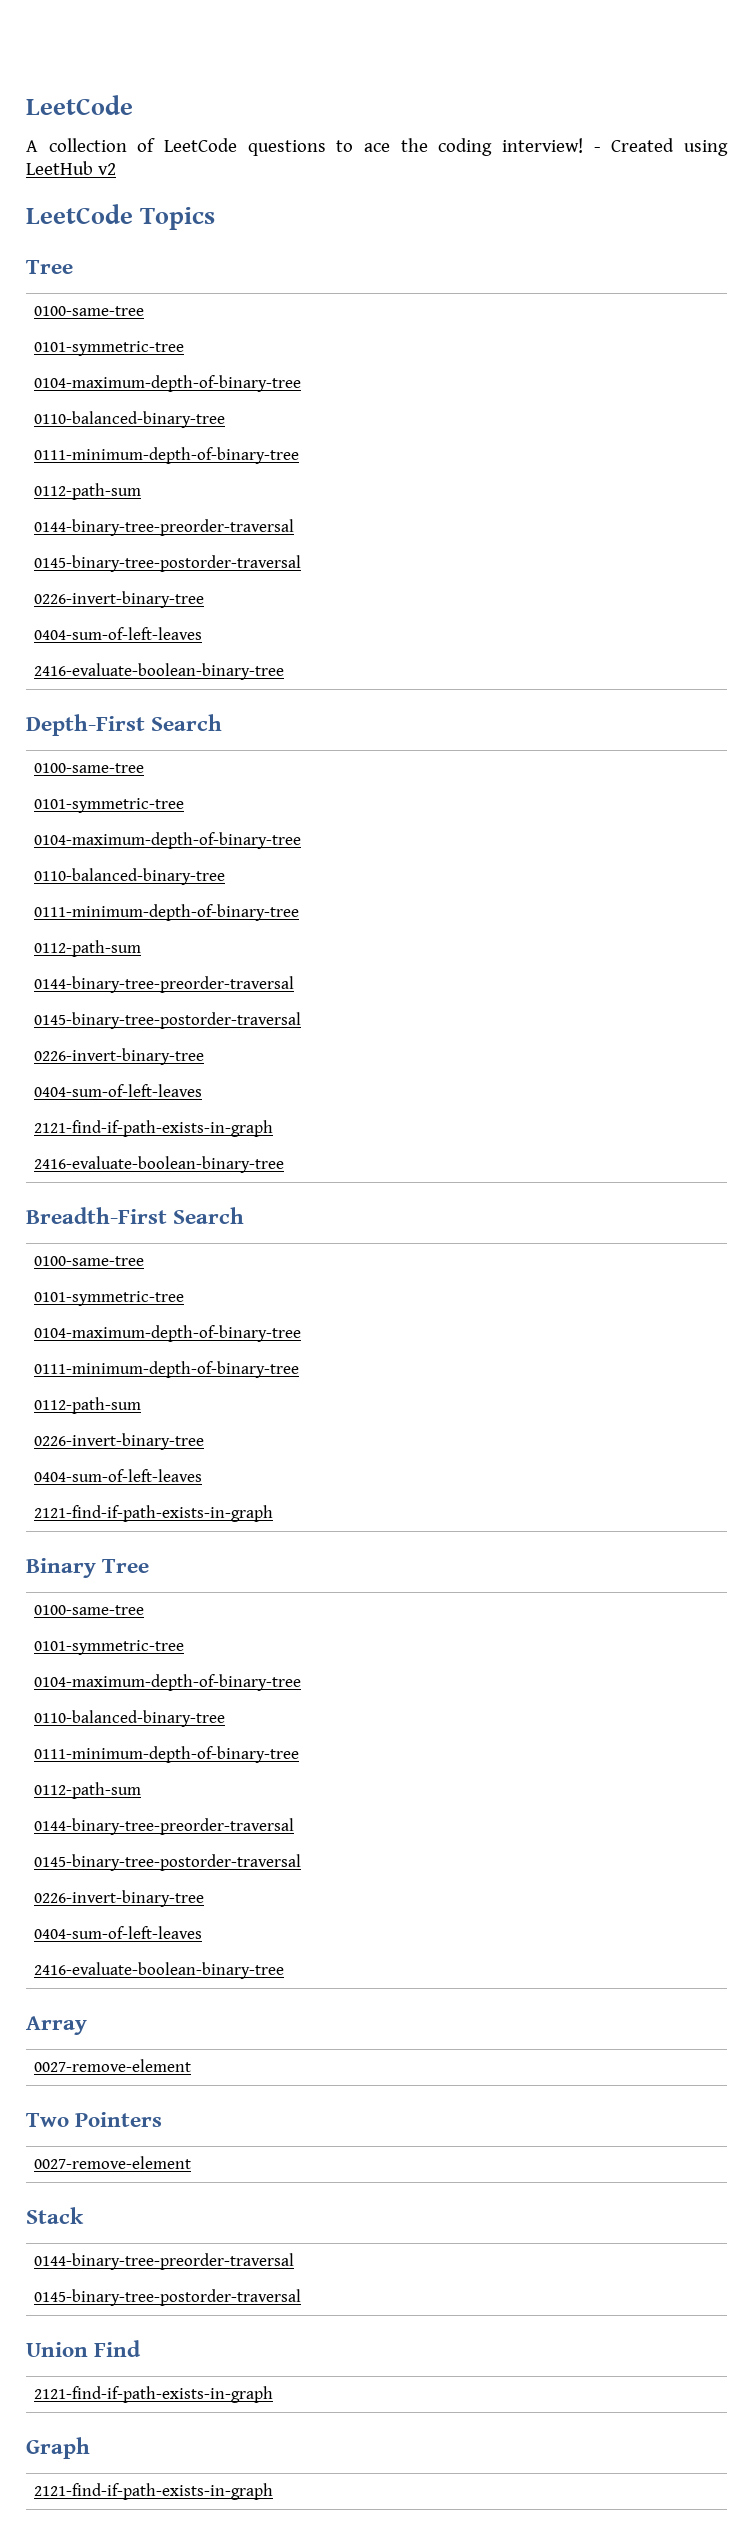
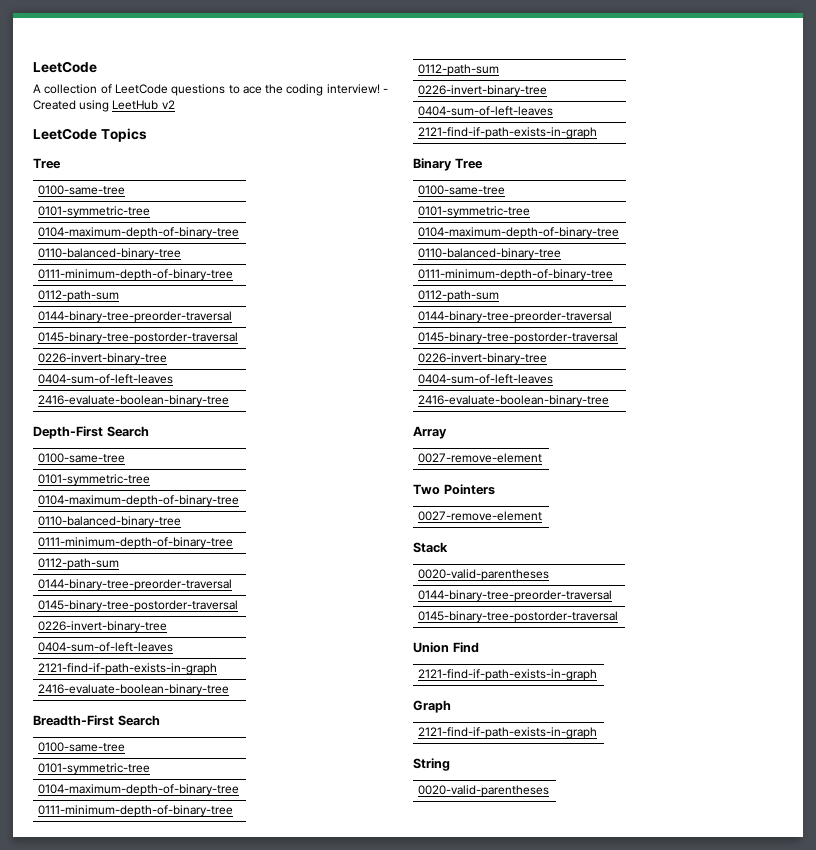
(84, 2215) none -> [418,569,550,581] // 0020-valid-parentheses
(273, 2491) none -> [413,758,450,771] [418,785,550,797] // String // 0020-valid-parentheses

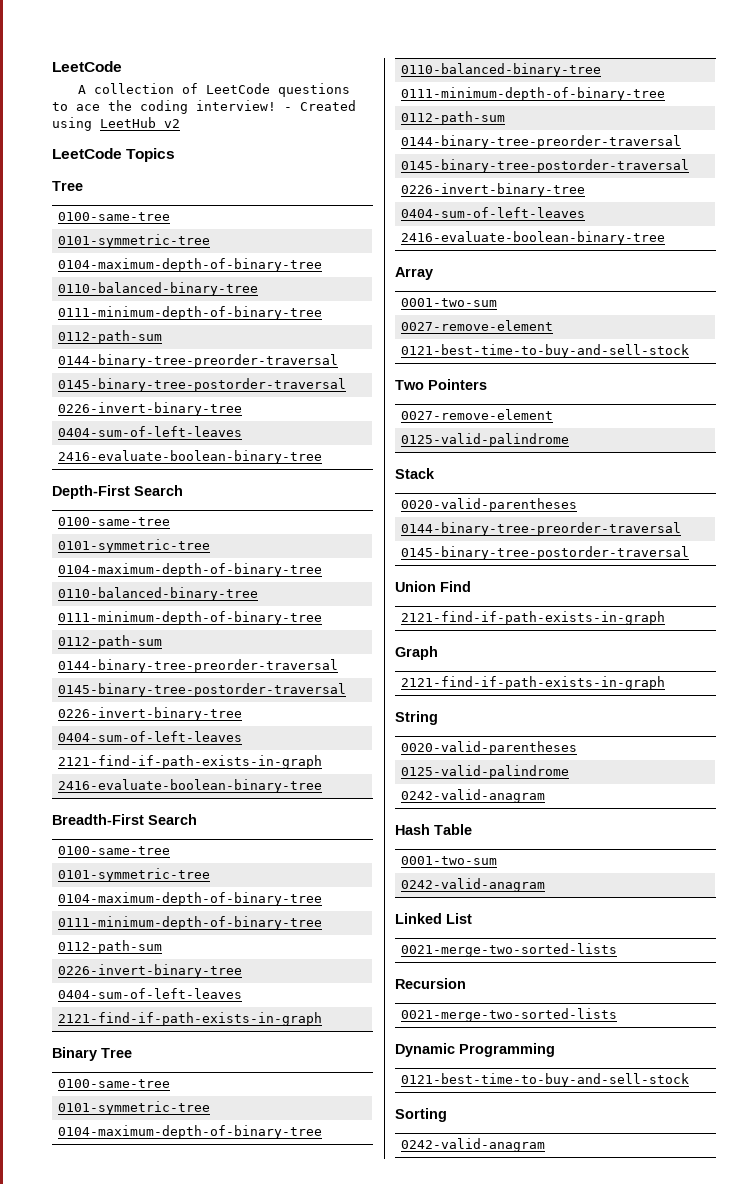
[418,453,543,463] // 0027-remove-element -> [401,298,498,307] [401,320,554,331] [401,344,690,358] // 0001-two-sum // 0027-remove-element // 0121-best-time-to-buy-and-sell-stock
(543, 516) none -> [401,433,570,447] // 0125-valid-palindrome
(550, 791) none -> [401,765,570,779] [401,789,546,803] [395,824,472,835] [401,856,498,865] [401,878,546,892] [395,913,472,924] [401,943,618,957] [395,978,466,989] [401,1008,618,1022] [395,1043,555,1057] [401,1073,690,1087] [395,1108,447,1122] [401,1138,546,1152] // 0125-valid-palindrome // 0242-valid-anagram // Hash Table // 0001-two-sum // 0242-valid-anagram // Linked List // 0021-merge-two-sorted-lists // Recursion // 0021-merge-two-sorted-lists // Dynamic Programming // 0121-best-time-to-buy-and-sell-stock // Sorting // 0242-valid-anagram

